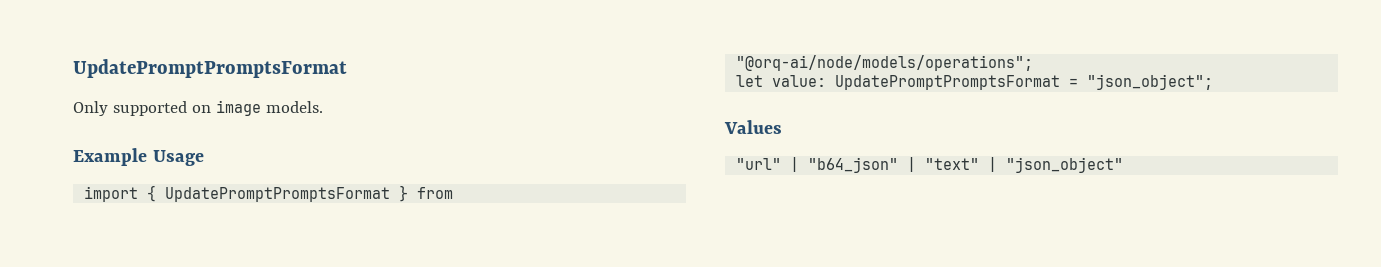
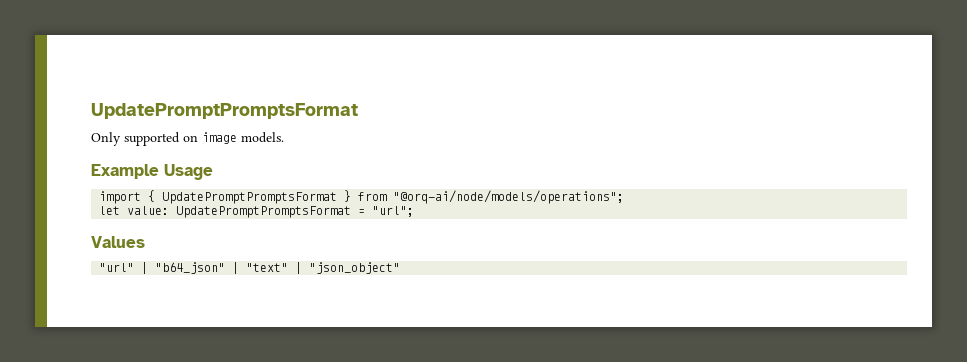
[1087,74,1214,90] "json_object"; -> [372,206,415,217] "url";

